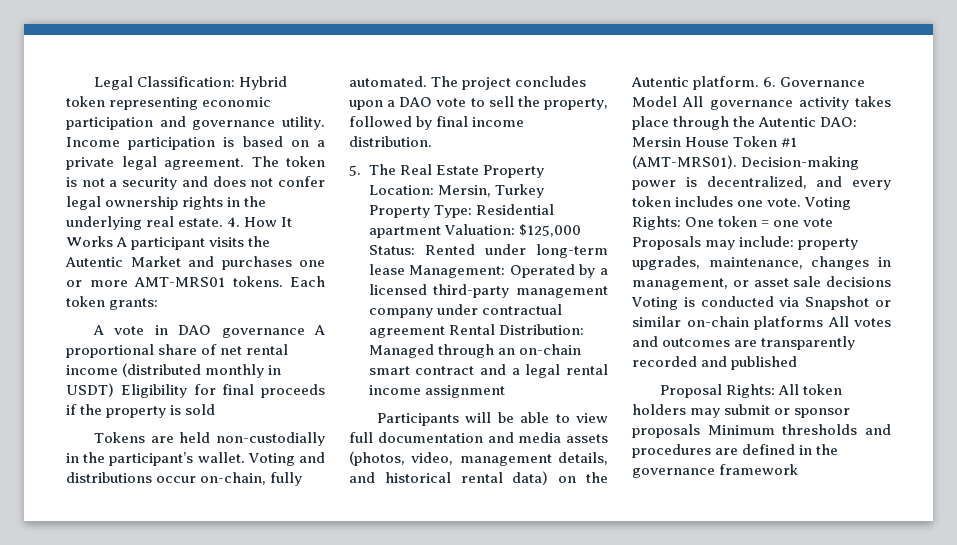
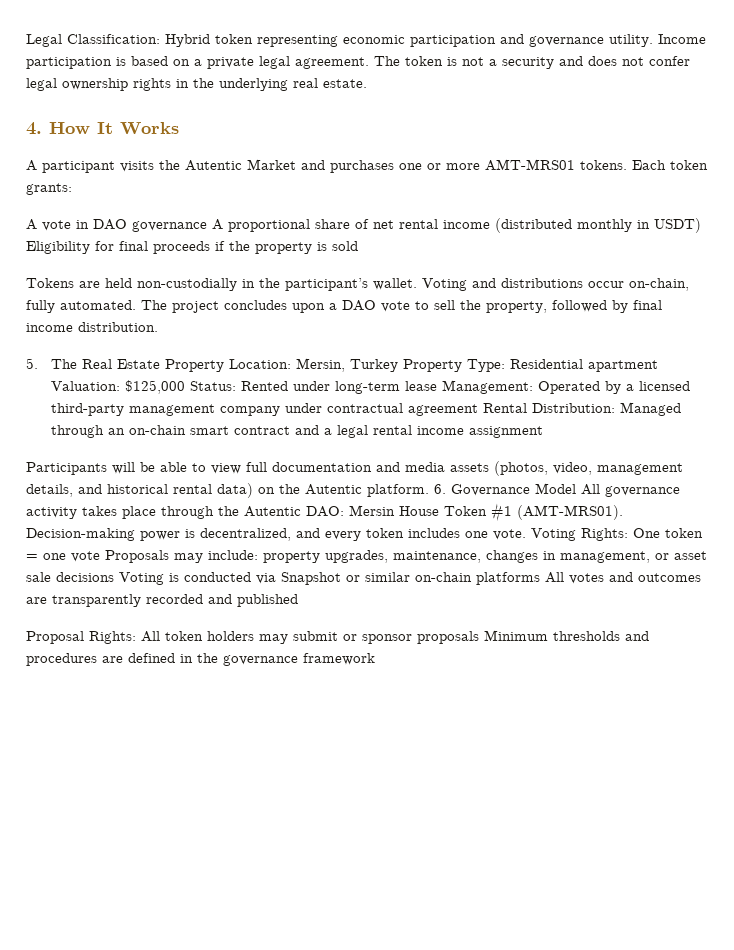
(224, 222) none -> (367, 83) //
(113, 241) none -> (179, 128) //

